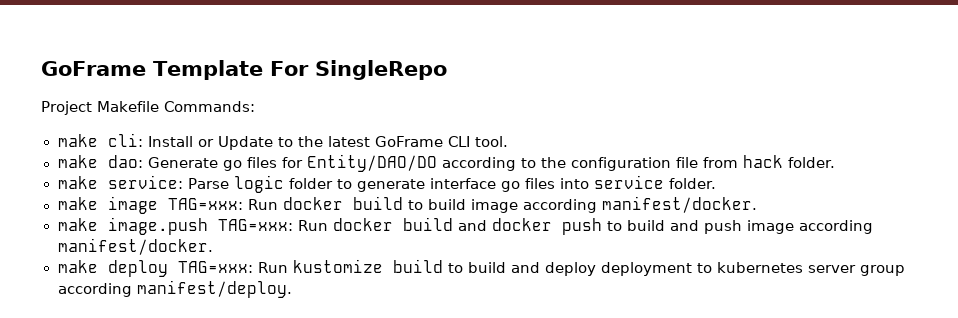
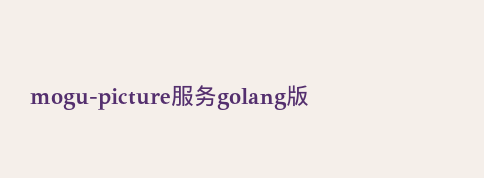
[41,60,447,80] [41,101,255,115] [57,133,509,150] [57,154,836,172] [57,175,717,193] [57,196,757,214] [57,217,873,235] [57,238,213,255] [57,259,905,277] [57,280,292,298] GoFrame Template For SingleRepo // Project Makefile Commands: // make cli: Install or Update to the latest GoFrame CLI tool. // make dao: Generate go files for Entity/DAO/DO according to the configuration file from hack folder. // make service: Parse logic folder to generate interface go files into service folder. // make image TAG=xxx: Run docker build to build image according manifest/docker. // make image.push TAG=xxx: Run docker build and docker push to build and push image according manifest/docker. // make deploy TAG=xxx: Run kustomize build to build and deploy deployment to kubernetes server group according manifest/deploy. -> [30,85,309,110] mogu-picture服务golang版

